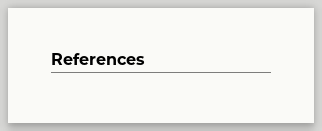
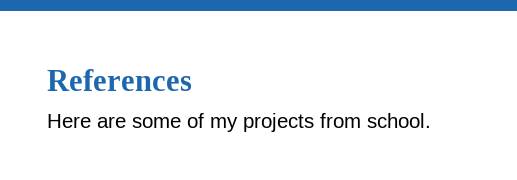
(145, 59) none -> [47,113,431,132] // Here are some of my projects from school.

